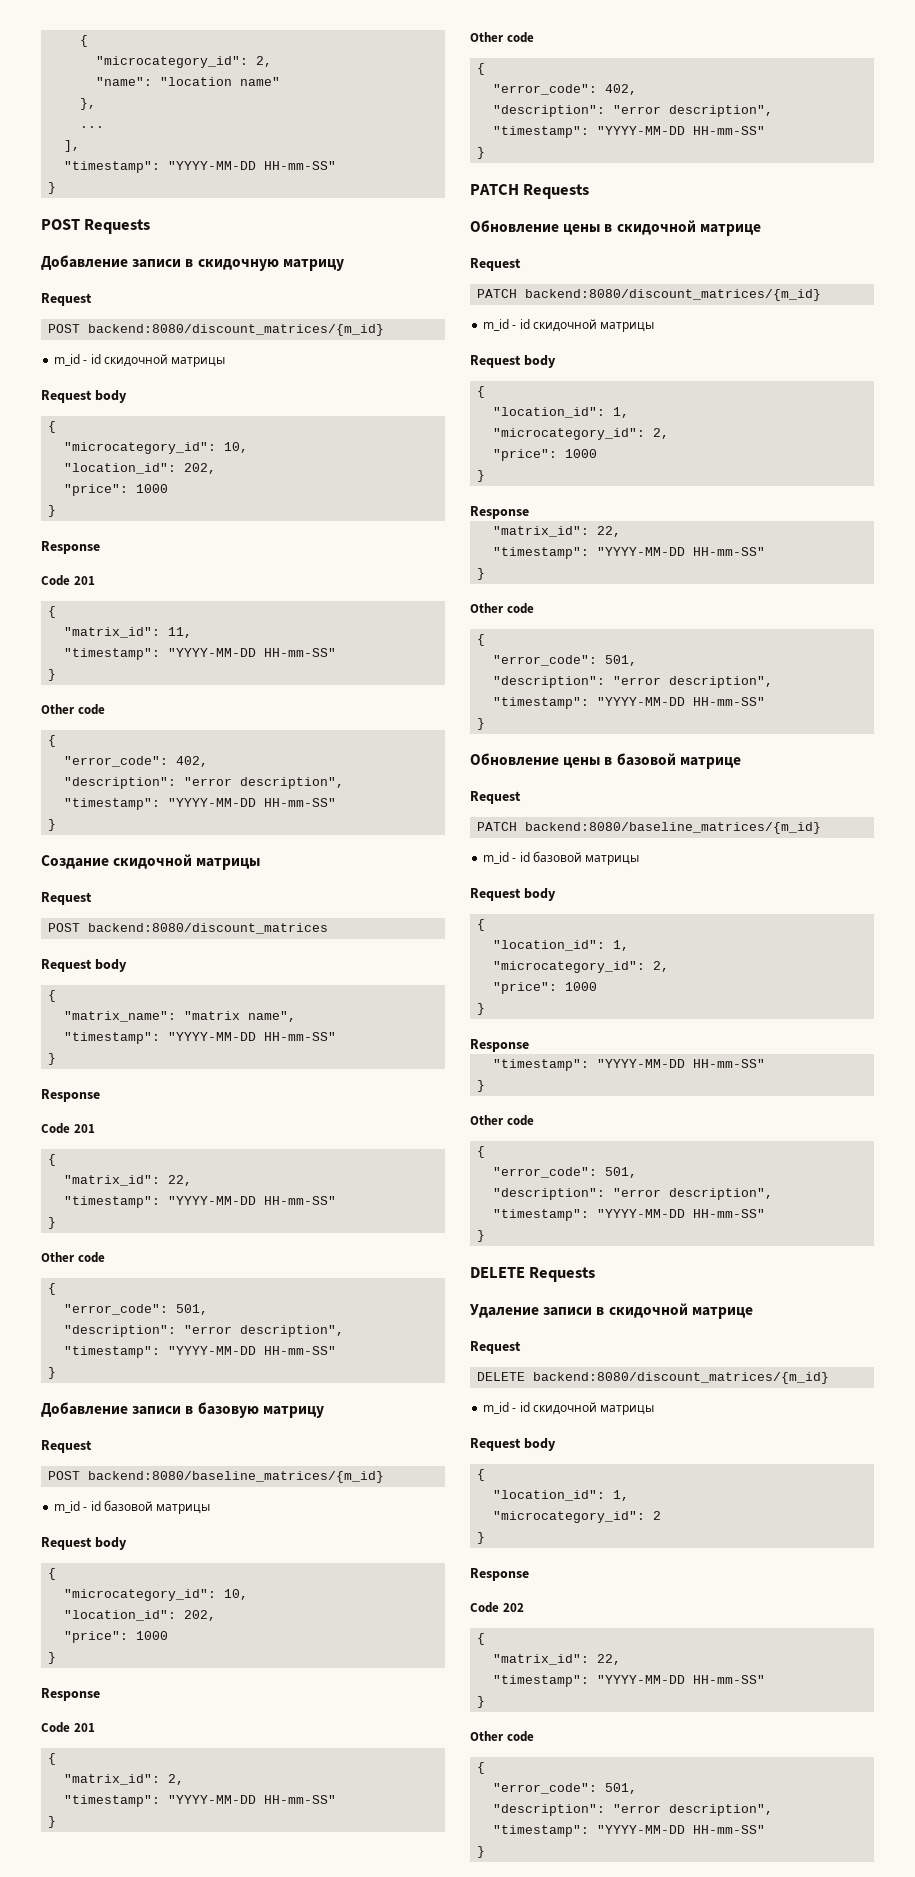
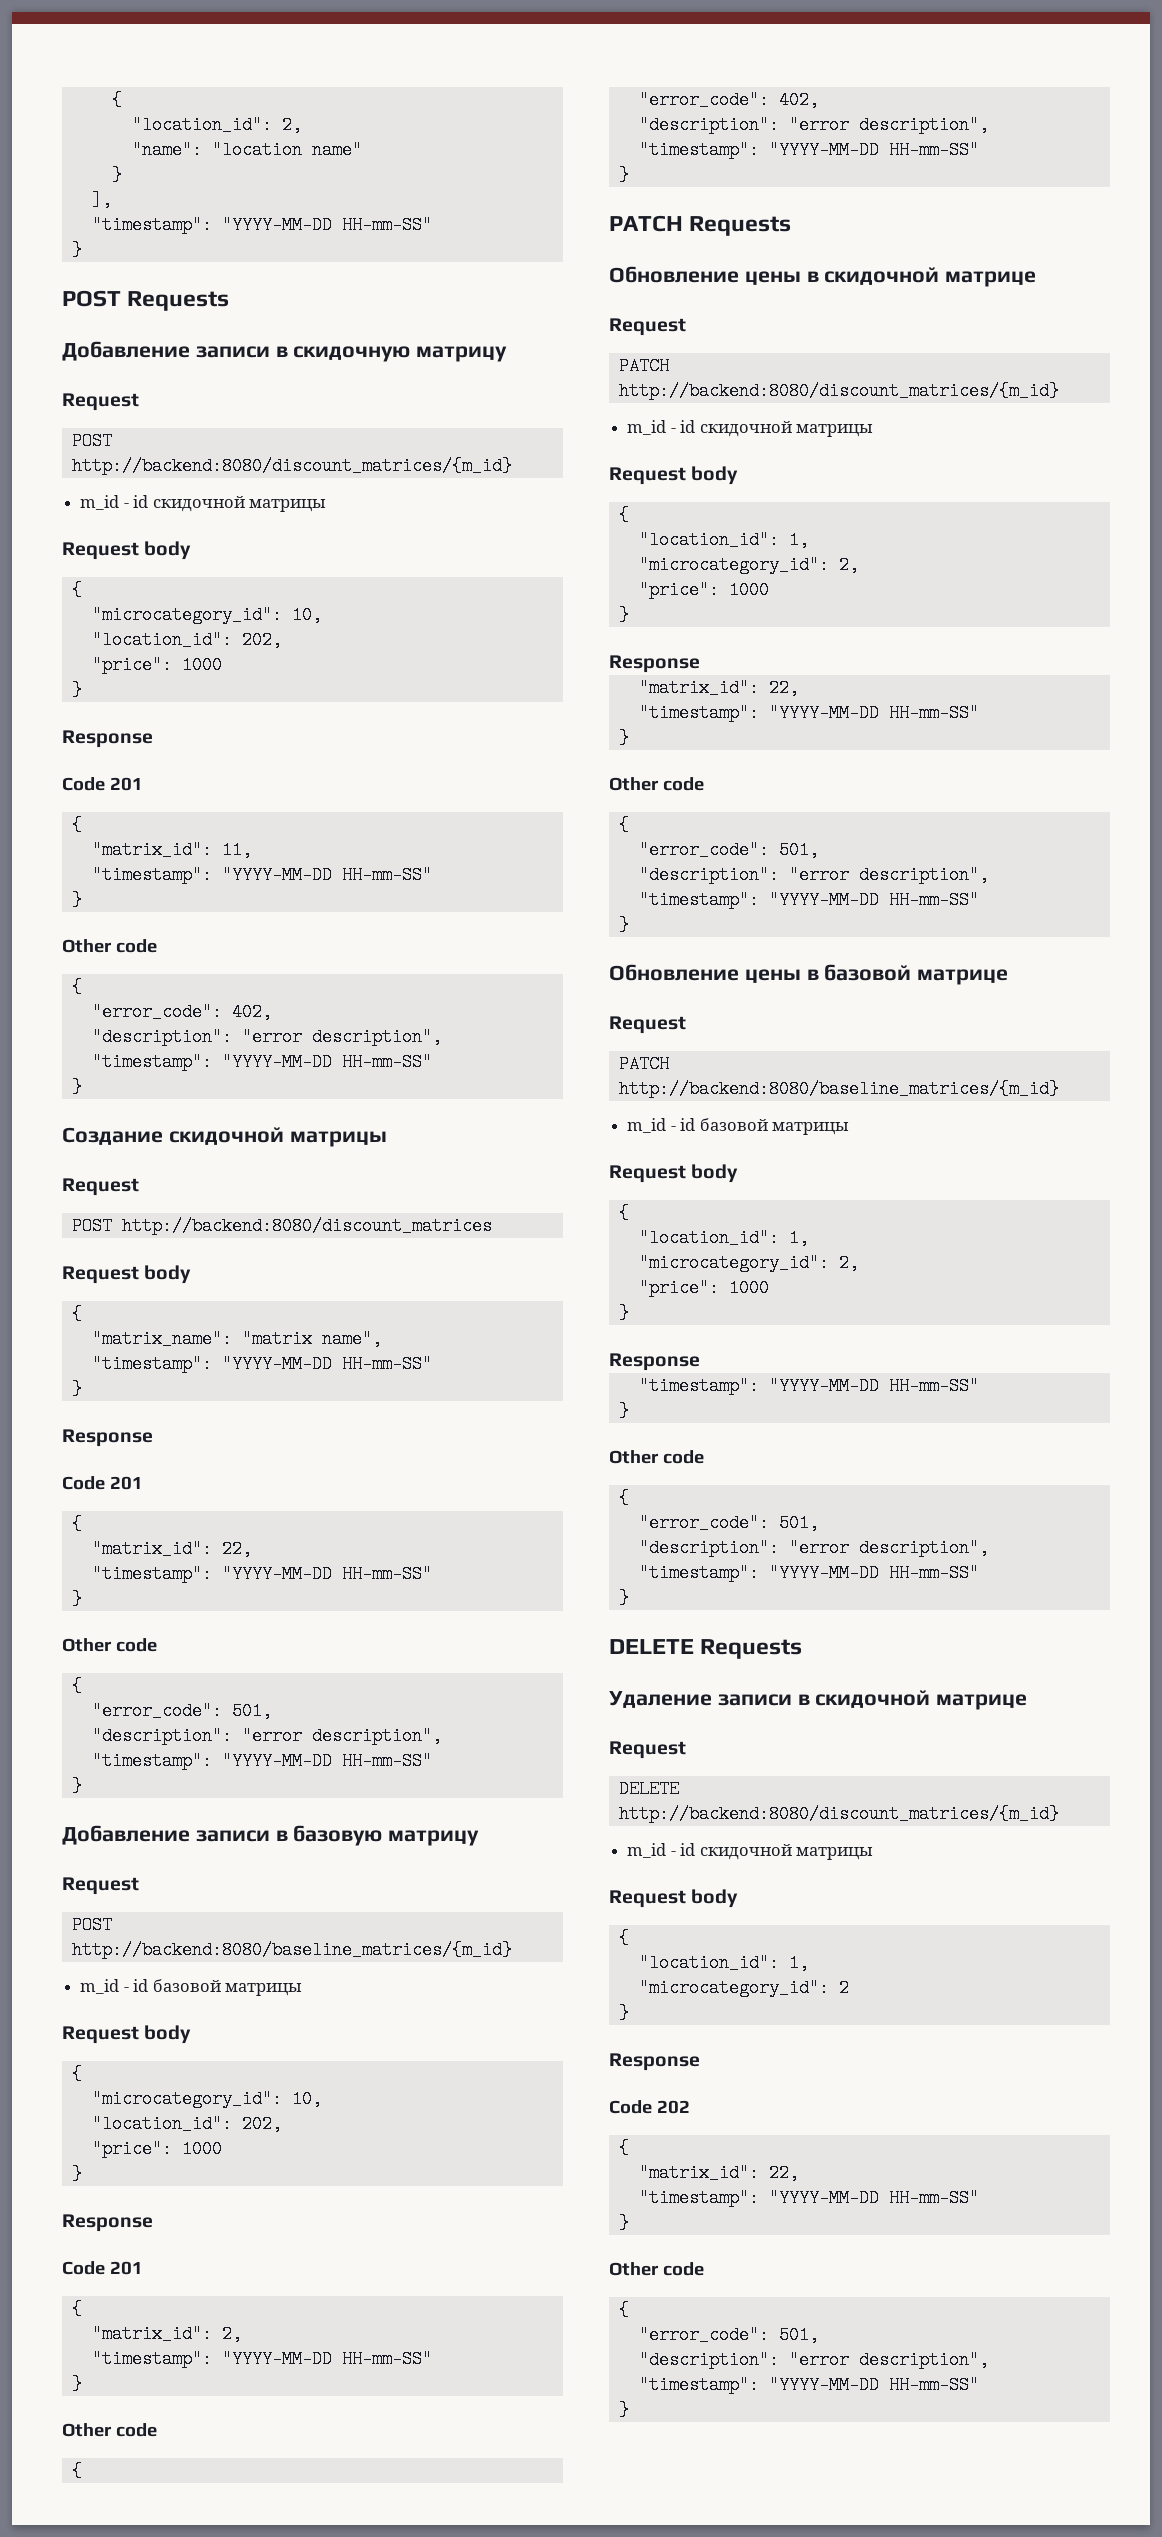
[80,35,89,47] [96,56,249,68] { // "microcategory_id": -> [111,91,122,109] [131,116,272,134] { // "location_id":
[80,98,97,110] [80,126,105,128] }, // ... -> [111,166,122,184] }
[88,324,385,336] backend:8080/discount_matrices/{m_id} -> [71,457,512,475] http://backend:8080/discount_matrices/{m_id}
[88,923,329,934] backend:8080/discount_matrices -> [121,1217,492,1235] http://backend:8080/discount_matrices
[88,1471,385,1483] backend:8080/baseline_matrices/{m_id} -> [71,1941,512,1959] http://backend:8080/baseline_matrices/{m_id}
[525,289,822,301] backend:8080/discount_matrices/{m_id} -> [618,382,1059,400] http://backend:8080/discount_matrices/{m_id}
[525,822,822,834] backend:8080/baseline_matrices/{m_id} -> [618,1080,1059,1098] http://backend:8080/baseline_matrices/{m_id}
[533,1372,830,1384] backend:8080/discount_matrices/{m_id} -> [618,1805,1059,1823] http://backend:8080/discount_matrices/{m_id}

